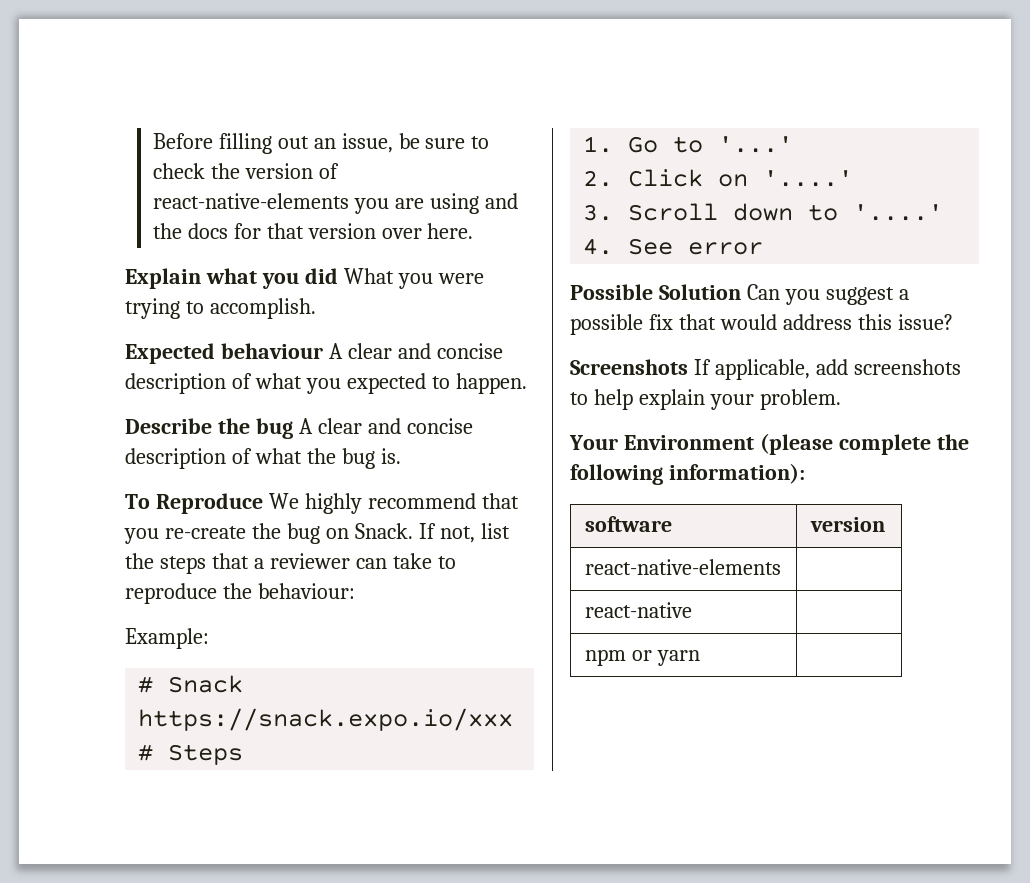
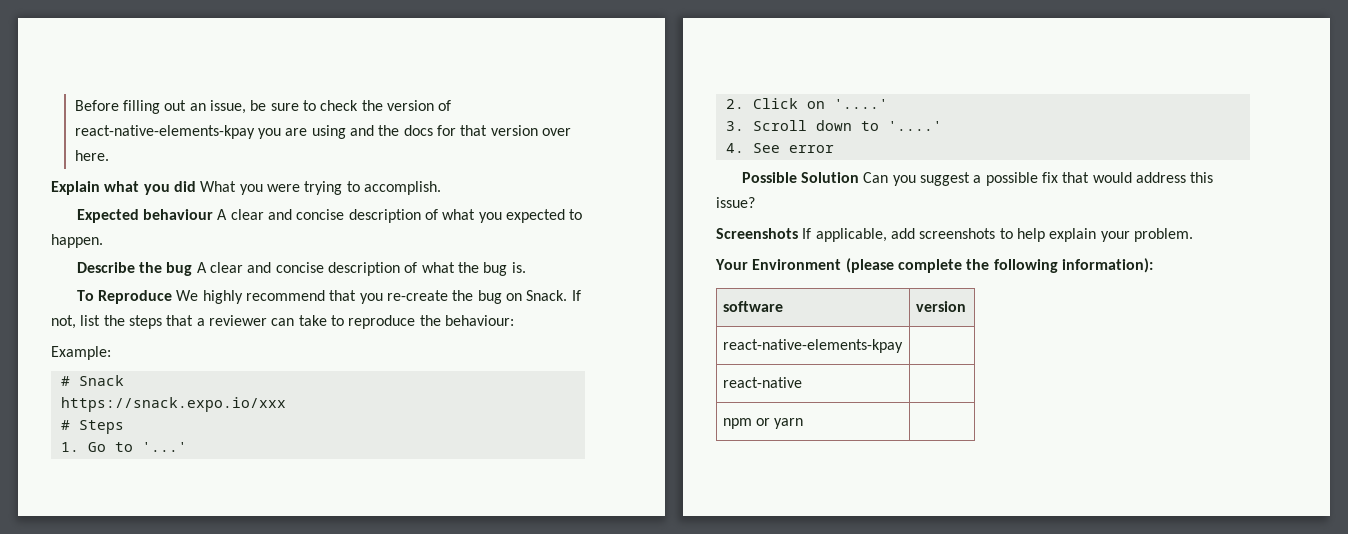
[152,193,349,209] react-native-elements -> [74,125,255,139] react-native-elements-kpay
[584,559,781,575] react-native-elements -> [722,339,903,353] react-native-elements-kpay

